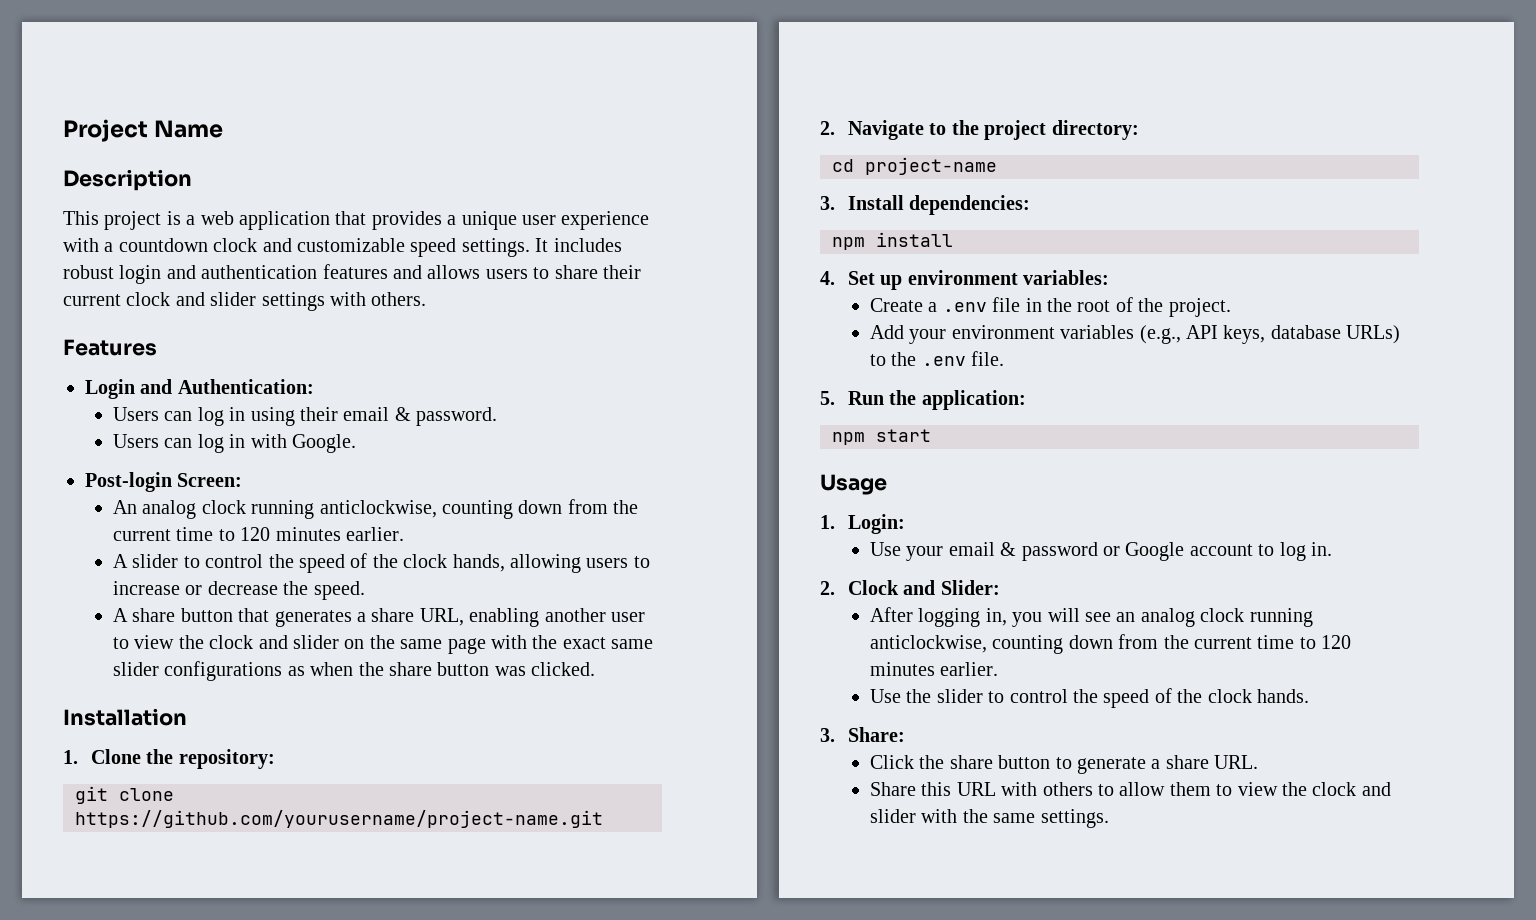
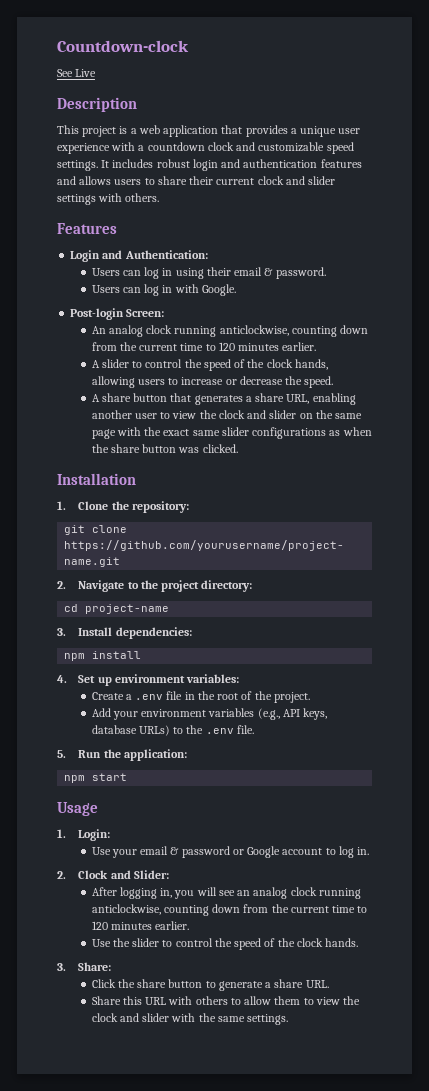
[63,119,224,142] Project Name -> [57,40,189,52] [57,69,97,77] Countdown-clock // See Live

